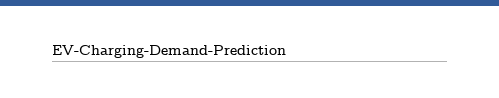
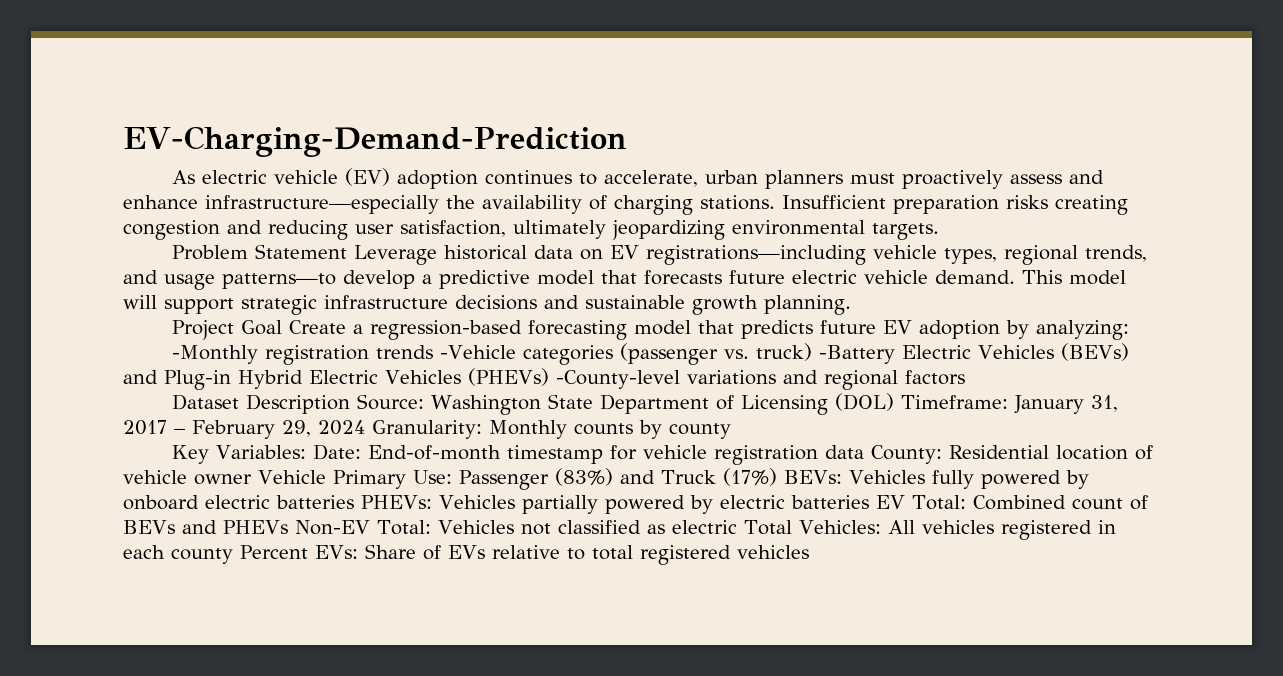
(286, 51) none -> [172,168,1105,189] [123,195,1128,215] [123,220,939,240] [172,244,1148,265] [123,270,1126,290] [123,295,851,315] [172,320,1130,340] [172,343,1130,365] [123,368,965,390] [172,393,1119,415] [123,420,731,439] [172,444,1154,465] [123,468,1089,490] [123,495,1148,514] [123,520,1116,540] [123,544,809,565] // As electric vehicle (EV) adoption continues to accelerate, urban planners must proactively assess and enhance infrastructure—especially the availability of charging stations. Insufficient preparation risks creating congestion and reducing user satisfaction, ultimately jeopardizing environmental targets. // Problem Statement Leverage historical data on EV registrations—including vehicle types, regional trends, and usage patterns—to develop a predictive model that forecasts future electric vehicle demand. This model will support strategic infrastructure decisions and sustainable growth planning. // Project Goal Create a regression-based forecasting model that predicts future EV adoption by analyzing: // -Monthly registration trends -Vehicle categories (passenger vs. truck) -Battery Electric Vehicles (BEVs) and Plug-in Hybrid Electric Vehicles (PHEVs) -County-level variations and regional factors // Dataset Description Source: Washington State Department of Licensing (DOL) Timeframe: January 31, 2017 – February 29, 2024 Granularity: Monthly counts by county // Key Variables: Date: End-of-month timestamp for vehicle registration data County: Residential location of vehicle owner Vehicle Primary Use: Passenger (83%) and Truck (17%) BEVs: Vehicles fully powered by onboard electric batteries PHEVs: Vehicles partially powered by electric batteries EV Total: Combined count of BEVs and PHEVs Non-EV Total: Vehicles not classified as electric Total Vehicles: All vehicles registered in each county Percent EVs: Share of EVs relative to total registered vehicles

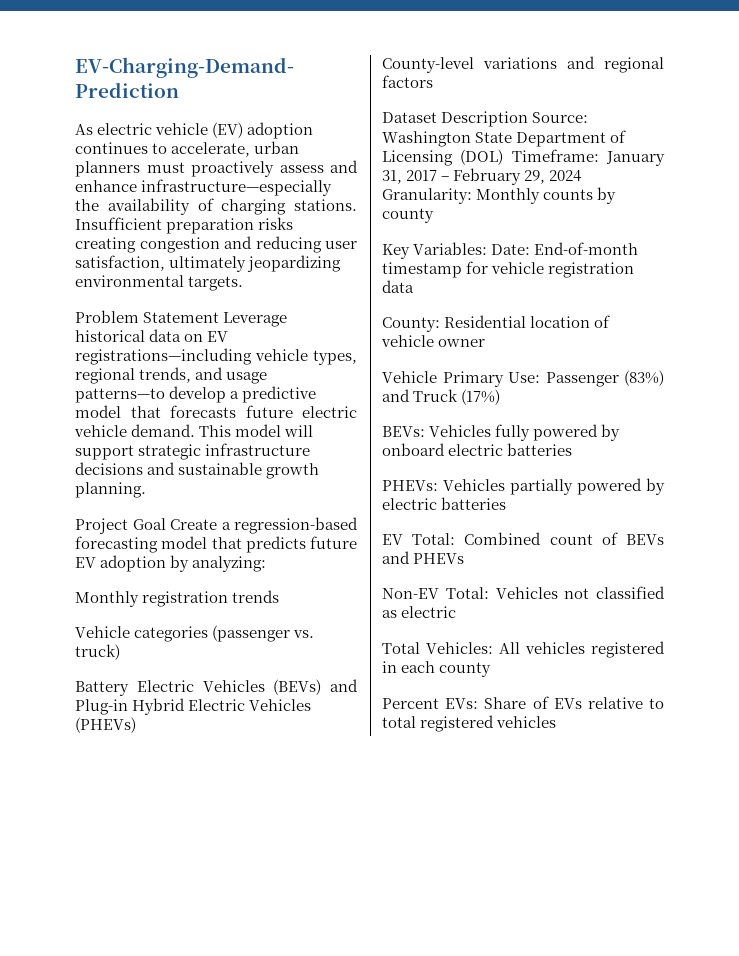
[172,345,259,364] -Monthly -> [75,591,139,607] Monthly
[440,345,517,359] -Vehicle -> [75,626,130,638] // Vehicle
[819,345,896,364] -Battery -> [75,681,129,696] // Battery
[555,370,680,389] -County-level -> [382,57,474,73] // County-level
(865, 452) none -> (414, 286) //
(252, 479) none -> (486, 343) //
(777, 477) none -> (501, 397) //
(354, 502) none -> (573, 449) //
(869, 502) none -> (507, 503) //
(288, 527) none -> (465, 558) //
(737, 527) none -> (457, 612) //
(233, 556) none -> (492, 669) //

